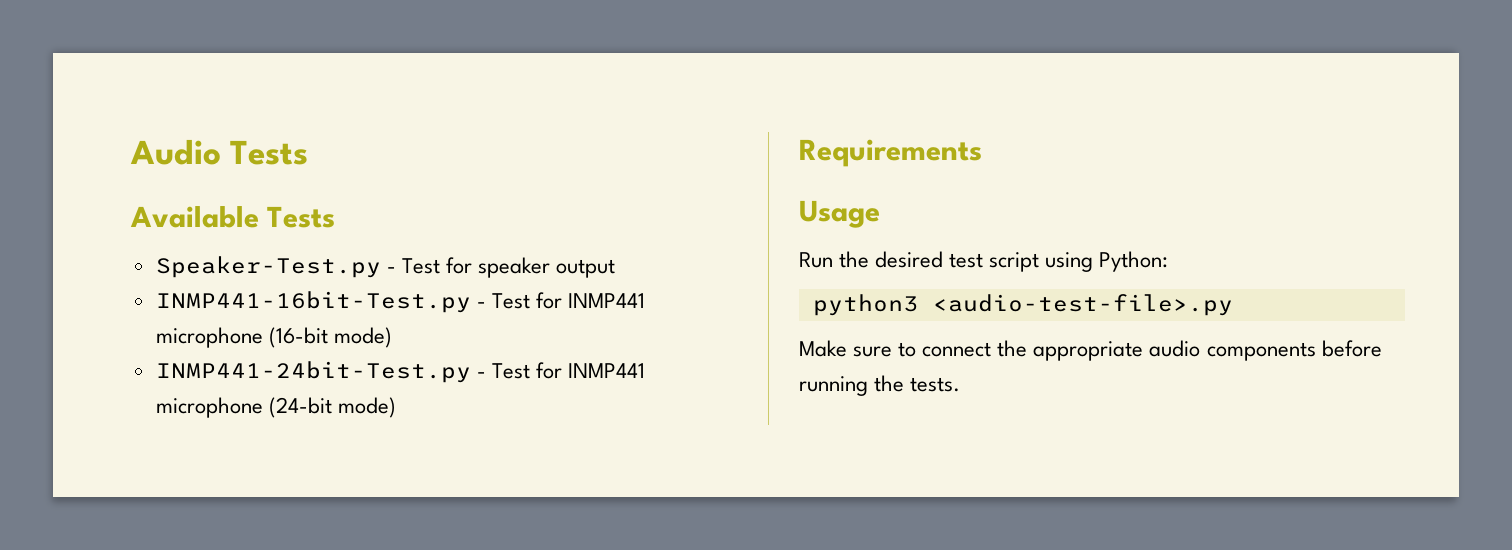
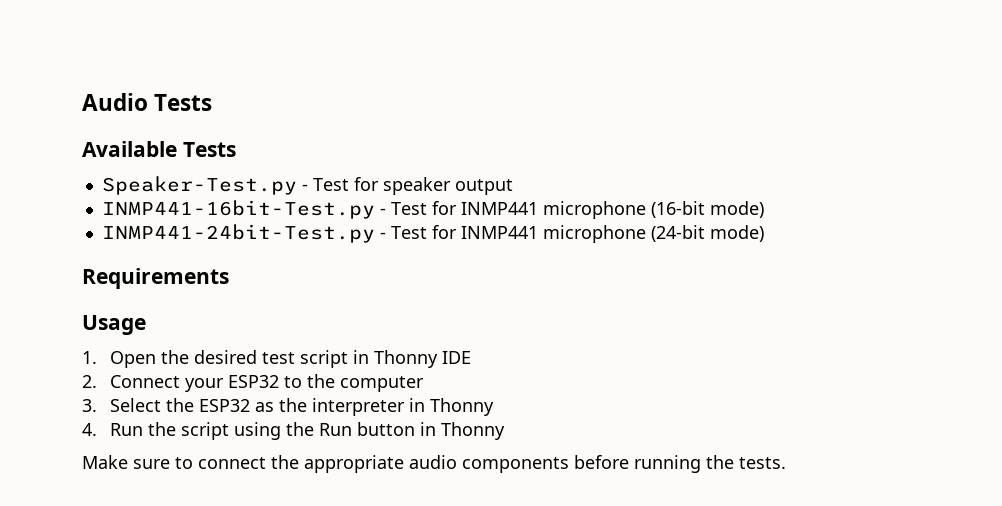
[799,252,833,268] Run -> [82,351,156,368] 1. Open
[1045,251,1169,272] [812,294,1233,316] using Python: // python3 <audio-test-file>.py -> [352,350,471,368] [82,374,424,392] [82,398,494,416] [82,422,505,440] in Thonny IDE // 2. Connect your ESP32 to the computer // 3. Select the ESP32 as the interpreter in Thonny // 4. Run the script using the Run button in Thonny

